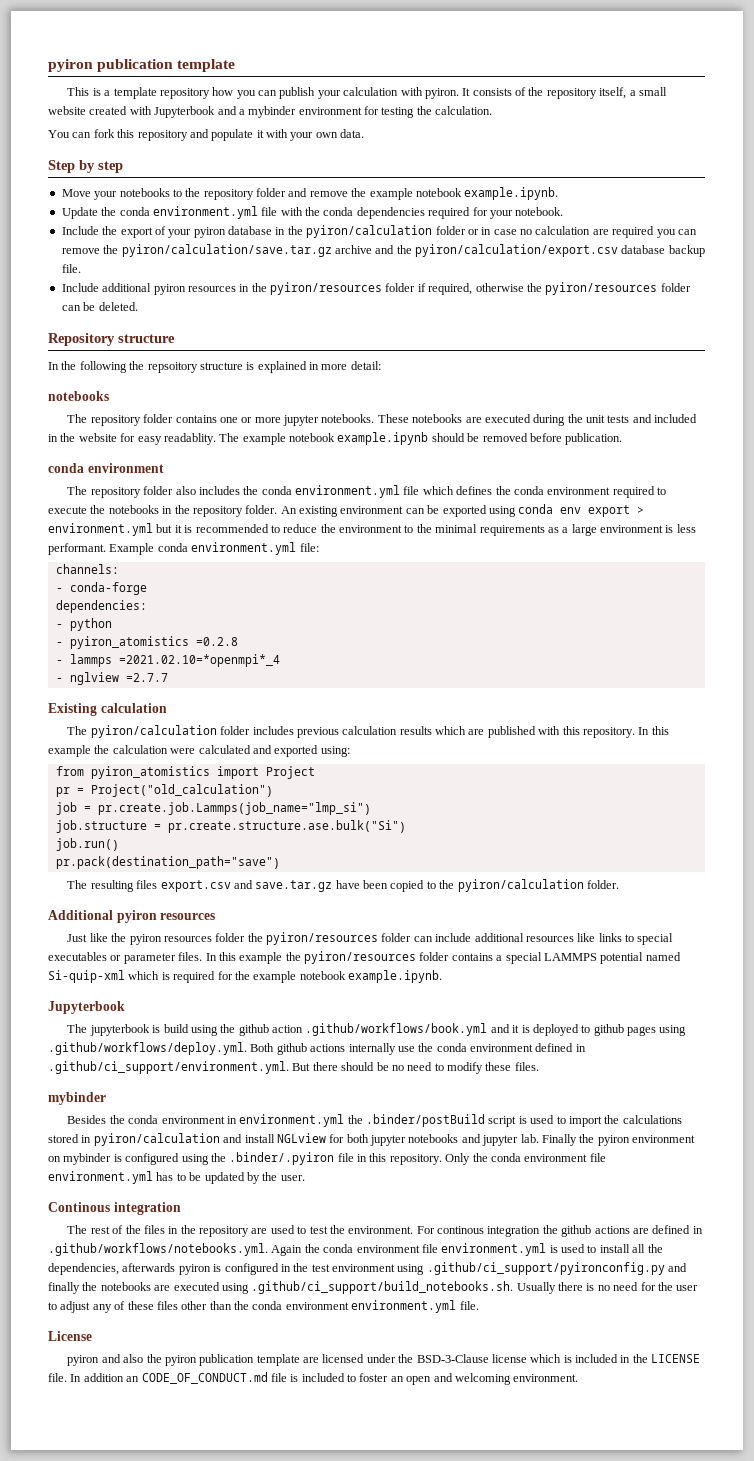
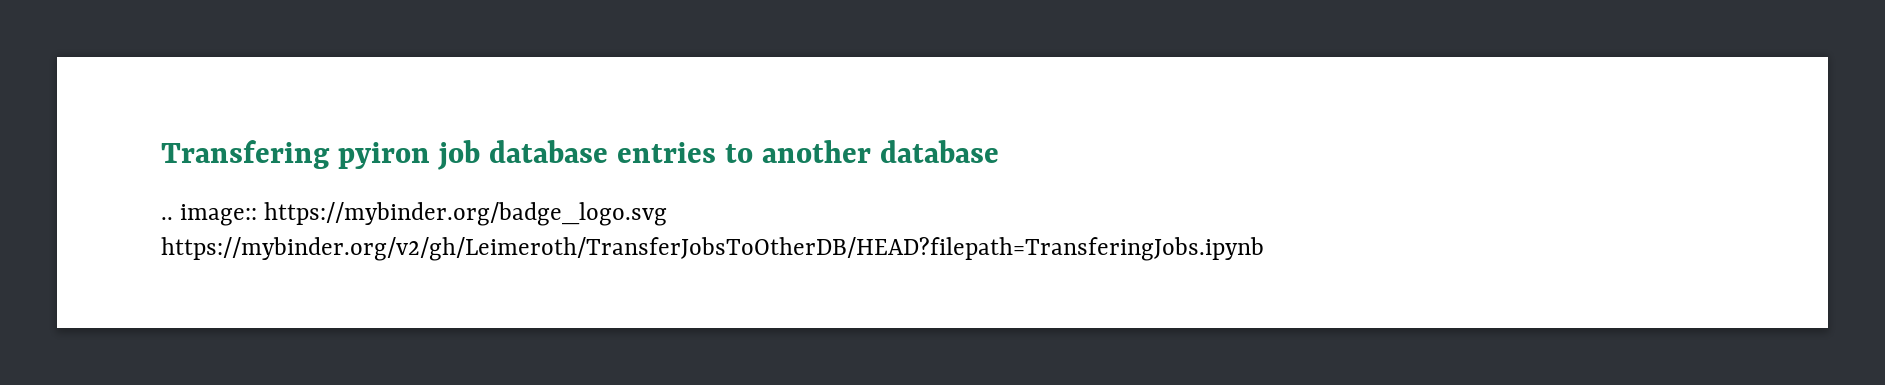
[48,59,236,72] [67,87,667,99] [48,106,493,118] [48,129,365,141] [48,160,123,173] [61,187,559,200] [61,206,564,219] [61,225,697,238] [61,244,705,257] [61,264,81,273] [61,282,691,295] [61,302,138,311] [48,333,175,346] [48,361,381,373] [48,391,109,401] [67,414,698,426] [48,432,623,445] [48,463,164,473] [67,485,667,498] [48,504,645,517] [48,523,696,536] [48,542,319,555] [55,564,119,574] [55,582,147,595] [55,600,147,613] [55,618,112,631] [55,636,238,649] [55,654,280,667] [55,672,168,685] [48,703,167,716] [67,725,669,738] [48,745,350,757] [55,766,315,779] [55,784,273,797] [55,802,371,815] [55,820,406,833] [55,838,119,851] [55,856,280,869] [67,879,619,892] [48,910,216,923] [67,932,674,945] [48,951,681,964] [48,970,442,983] [48,1001,125,1014] [67,1023,687,1036] [48,1042,586,1055] [48,1061,539,1074] [48,1092,106,1105] [67,1114,682,1127] [48,1133,695,1146] [48,1152,606,1165] [48,1171,305,1184] [48,1202,181,1215] [67,1225,703,1237] [48,1243,663,1256] [48,1262,688,1275] [48,1281,699,1294] [48,1300,479,1313] [48,1331,92,1341] [67,1354,701,1366] [48,1372,579,1385] pyiron publication template // This is a template repository how you can publish your calculation with pyiron. It consists of the repository itself, a small website created with Jupyterbook and a mybinder environment for testing the calculation. // You can fork this repository and populate it with your own data. // Step by step // Move your notebooks to the repository folder and remove the example notebook example.ipynb. // Update the conda environment.yml file with the conda dependencies required for your notebook. // Include the export of your pyiron database in the pyiron/calculation folder or in case no calculation are required you can remove the pyiron/calculation/save.tar.gz archive and the pyiron/calculation/export.csv database backup file. // Include additional pyiron resources in the pyiron/resources folder if required, otherwise the pyiron/resources folder can be deleted. // Repository structure // In the following the repsoitory structure is explained in more detail: // notebooks // The repository folder contains one or more jupyter notebooks. These notebooks are executed during the unit tests and included in the website for easy readablity. The example notebook example.ipynb should be removed before publication. // conda environment // The repository folder also includes the conda environment.yml file which defines the conda environment required to execute the notebooks in the repository folder. An existing environment can be exported using conda env export > environment.yml but it is recommended to reduce the environment to the minimal requirements as a large environment is less performant. Example conda environment.yml file: // channels: // - conda-forge // dependencies: // - python // - pyiron_atomistics =0.2.8 // - lammps =2021.02.10=*openmpi*_4 // - nglview =2.7.7 // Existing calculation // The pyiron/calculation folder includes previous calculation results which are published with this repository. In this example the calculation were calculated and exported using: // from pyiron_atomistics import Project // pr = Project("old_calculation") // job = pr.create.job.Lammps(job_name="lmp_si") // job.structure = pr.create.structure.ase.bulk("Si") // job.run() // pr.pack(destination_path="save") // The resulting files export.csv and save.tar.gz have been copied to the pyiron/calculation folder. // Additional pyiron resources // Just like the pyiron resources folder the pyiron/resources folder can include additional resources like links to special executables or parameter files. In this example the pyiron/resources folder contains a special LAMMPS potential named Si-quip-xml which is required for the example notebook example.ipynb. // Jupyterbook // The jupyterbook is build using the github action .github/workflows/book.yml and it is deployed to github pages using .github/workflows/deploy.yml. Both github actions internally use the conda environment defined in .github/ci_support/environment.yml. But there should be no need to modify these files. // mybinder // Besides the conda environment in environment.yml the .binder/postBuild script is used to import the calculations stored in pyiron/calculation and install NGLview for both jupyter notebooks and jupyter lab. Finally the pyiron environment on mybinder is configured using the .binder/.pyiron file in this repository. Only the conda environment file environment.yml has to be updated by the user. // Continous integration // The rest of the files in the repository are used to test the environment. For continous integration the github actions are defined in .github/workflows/notebooks.yml. Again the conda environment file environment.yml is used to install all the dependencies, afterwards pyiron is configured in the test environment using .github/ci_support/pyironconfig.py and finally the notebooks are executed using .github/ci_support/build_notebooks.sh. Usually there is no need for the user to adjust any of these files other than the conda environment environment.yml file. // License // pyiron and also the pyiron publication template are licensed under the BSD-3-Clause license which is included in the LICENSE file. In addition an CODE_OF_CONDUCT.md file is included to foster an open and welcoming environment. -> [161,140,1000,170] [161,202,668,226] [161,237,1264,261] Transfering pyiron job database entries to another database // .. image:: https://mybinder.org/badge_logo.svg https://mybinder.org/v2/gh/Leimeroth/TransferJobsToOtherDB/HEAD?filepath=TransferingJobs.ipynb

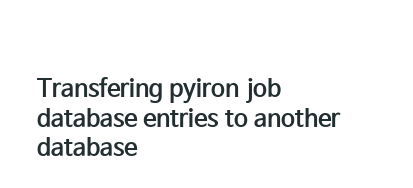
[161,202,668,226] [161,237,1264,261] // .. image:: https://mybinder.org/badge_logo.svg https://mybinder.org/v2/gh/Leimeroth/TransferJobsToOtherDB/HEAD?filepath=TransferingJobs.ipynb -> (138, 147) none

